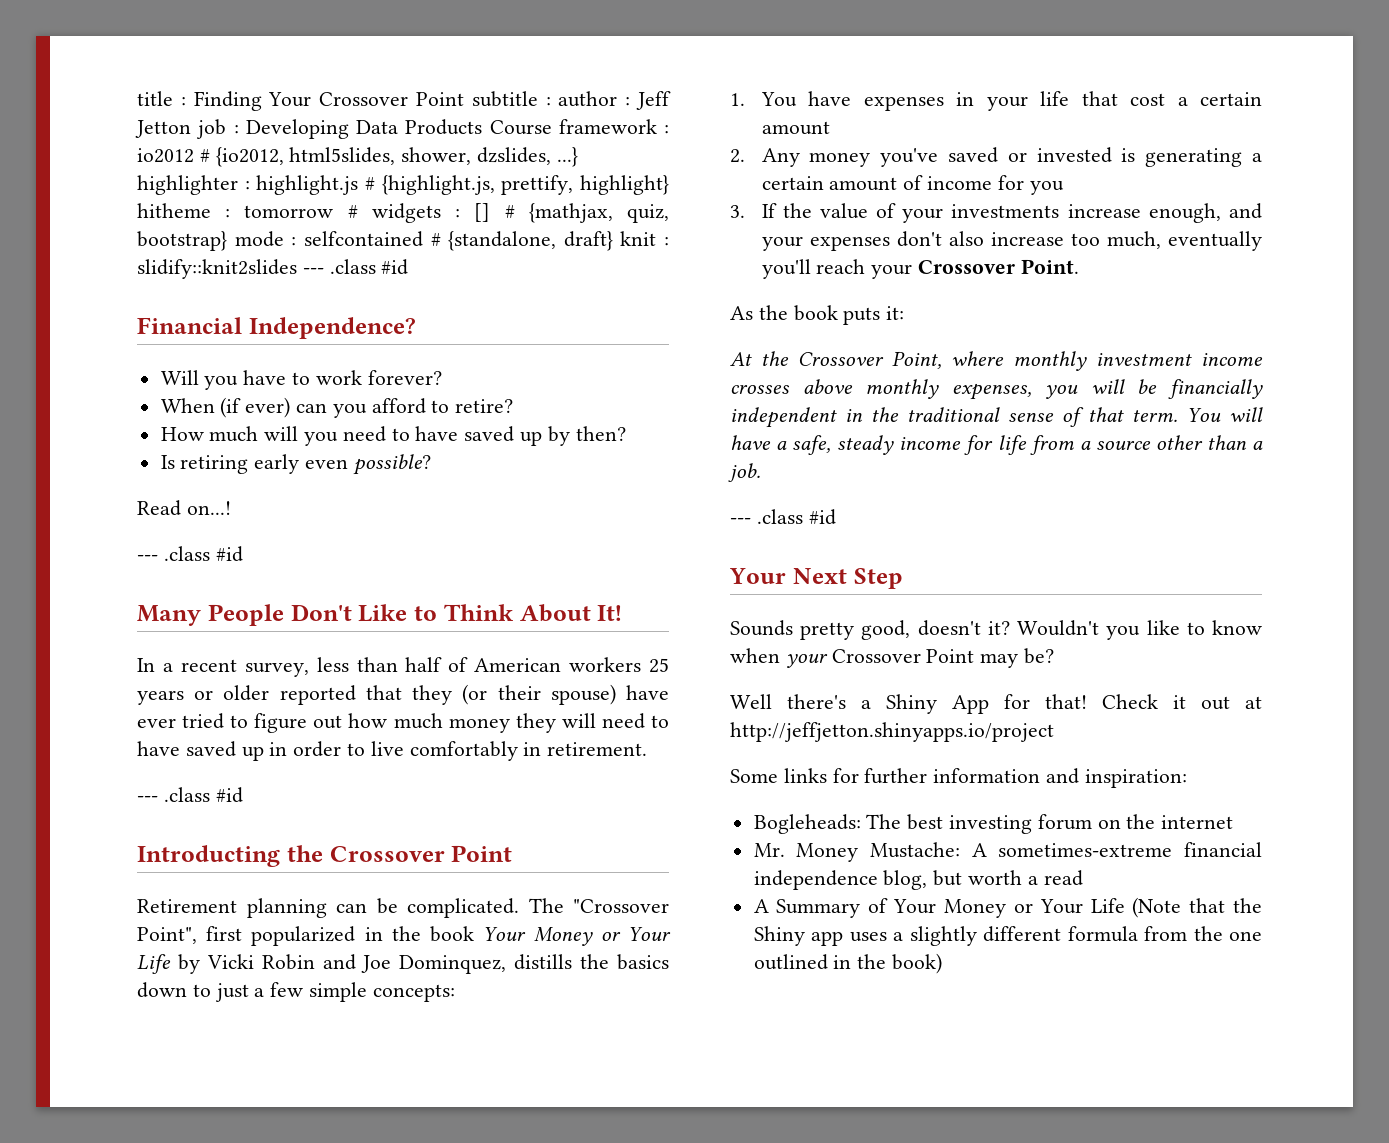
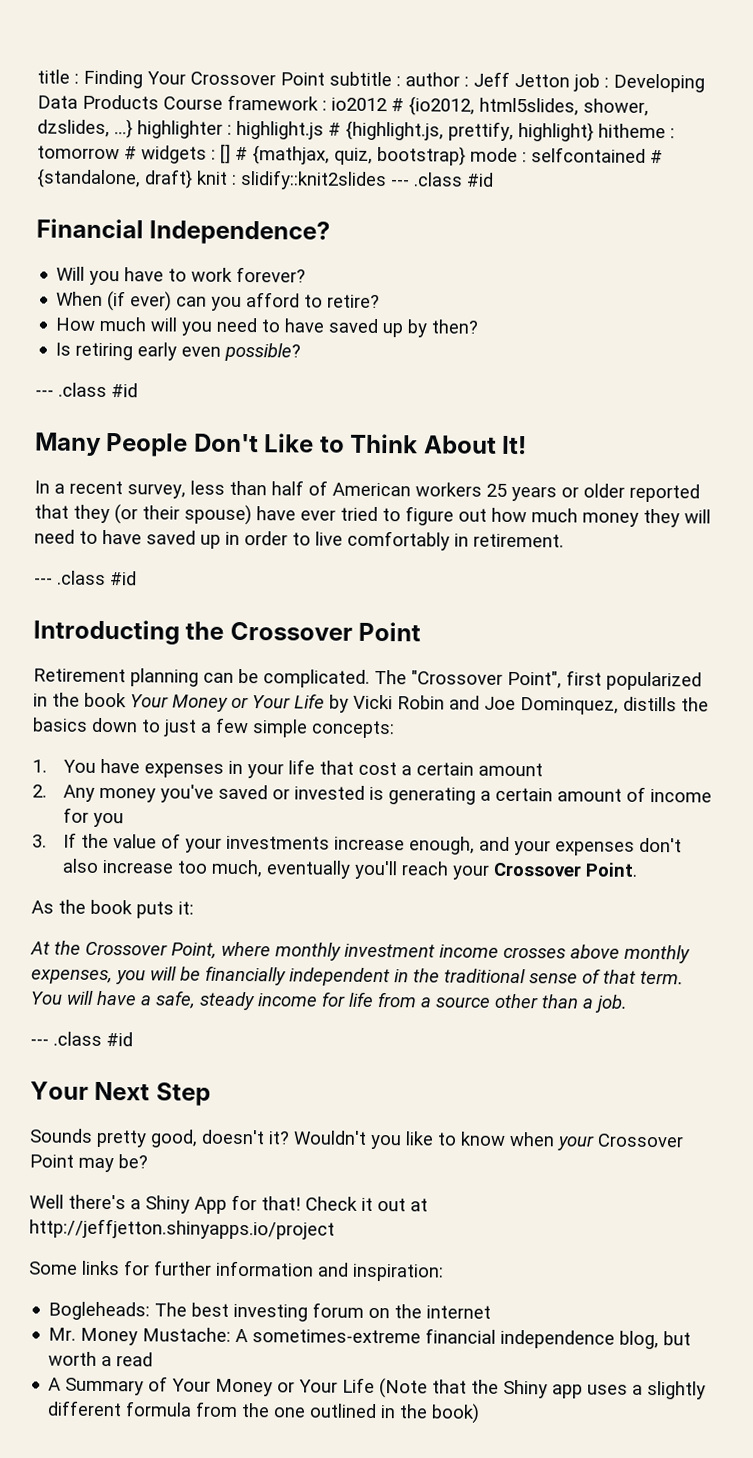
[137,500,231,516] // Read on...! -> (302, 352) none

